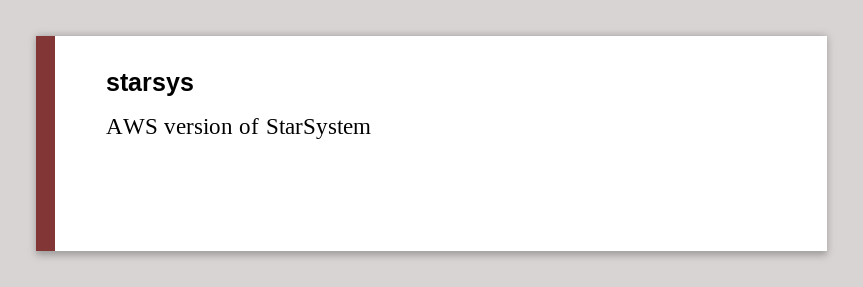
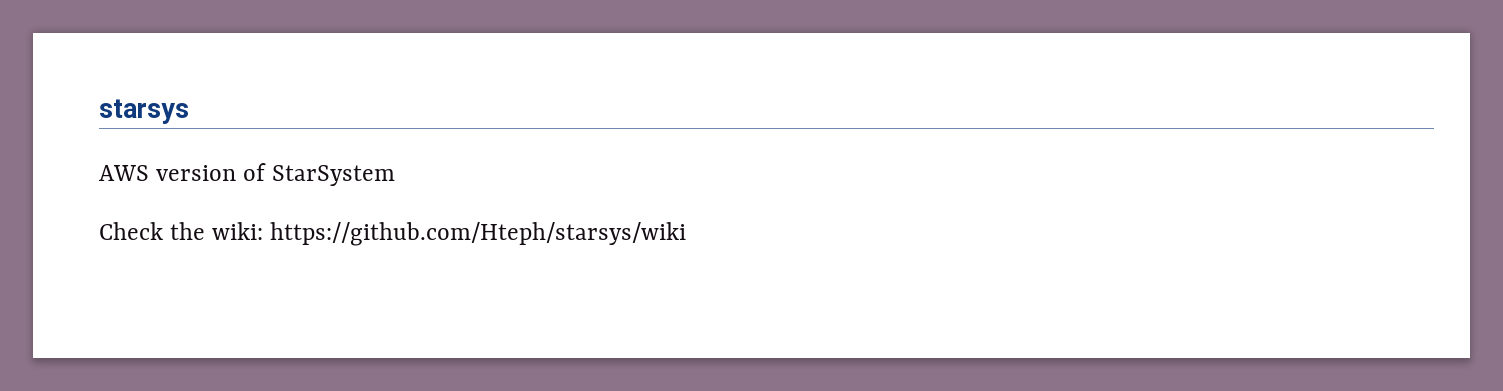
(371, 129) none -> [99,222,687,246] // Check the wiki: https://github.com/Hteph/starsys/wiki

